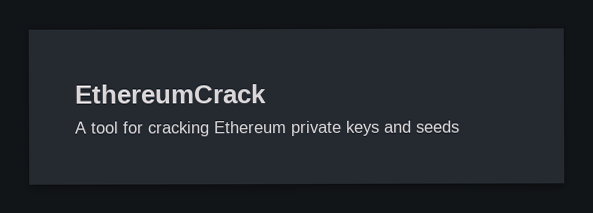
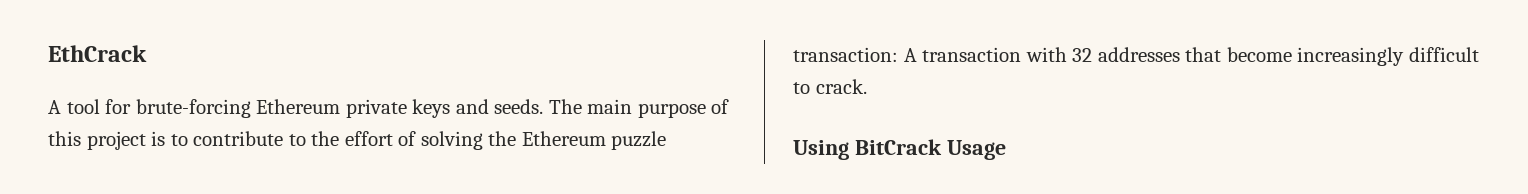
[74,84,266,104] EthereumCrack -> [48,45,147,62] EthCrack
[148,121,210,137] cracking -> [135,99,251,118] brute-forcing
[416,120,460,133] seeds -> [494,99,730,118] [48,131,667,150] [793,47,1479,66] [793,79,867,94] [793,139,1006,160] seeds. The main purpose of this project is to contribute to the effort of solving the Ethereum puzzle transaction: A transaction with 32 addresses that become increasingly difficult to crack. // Using BitCrack Usage

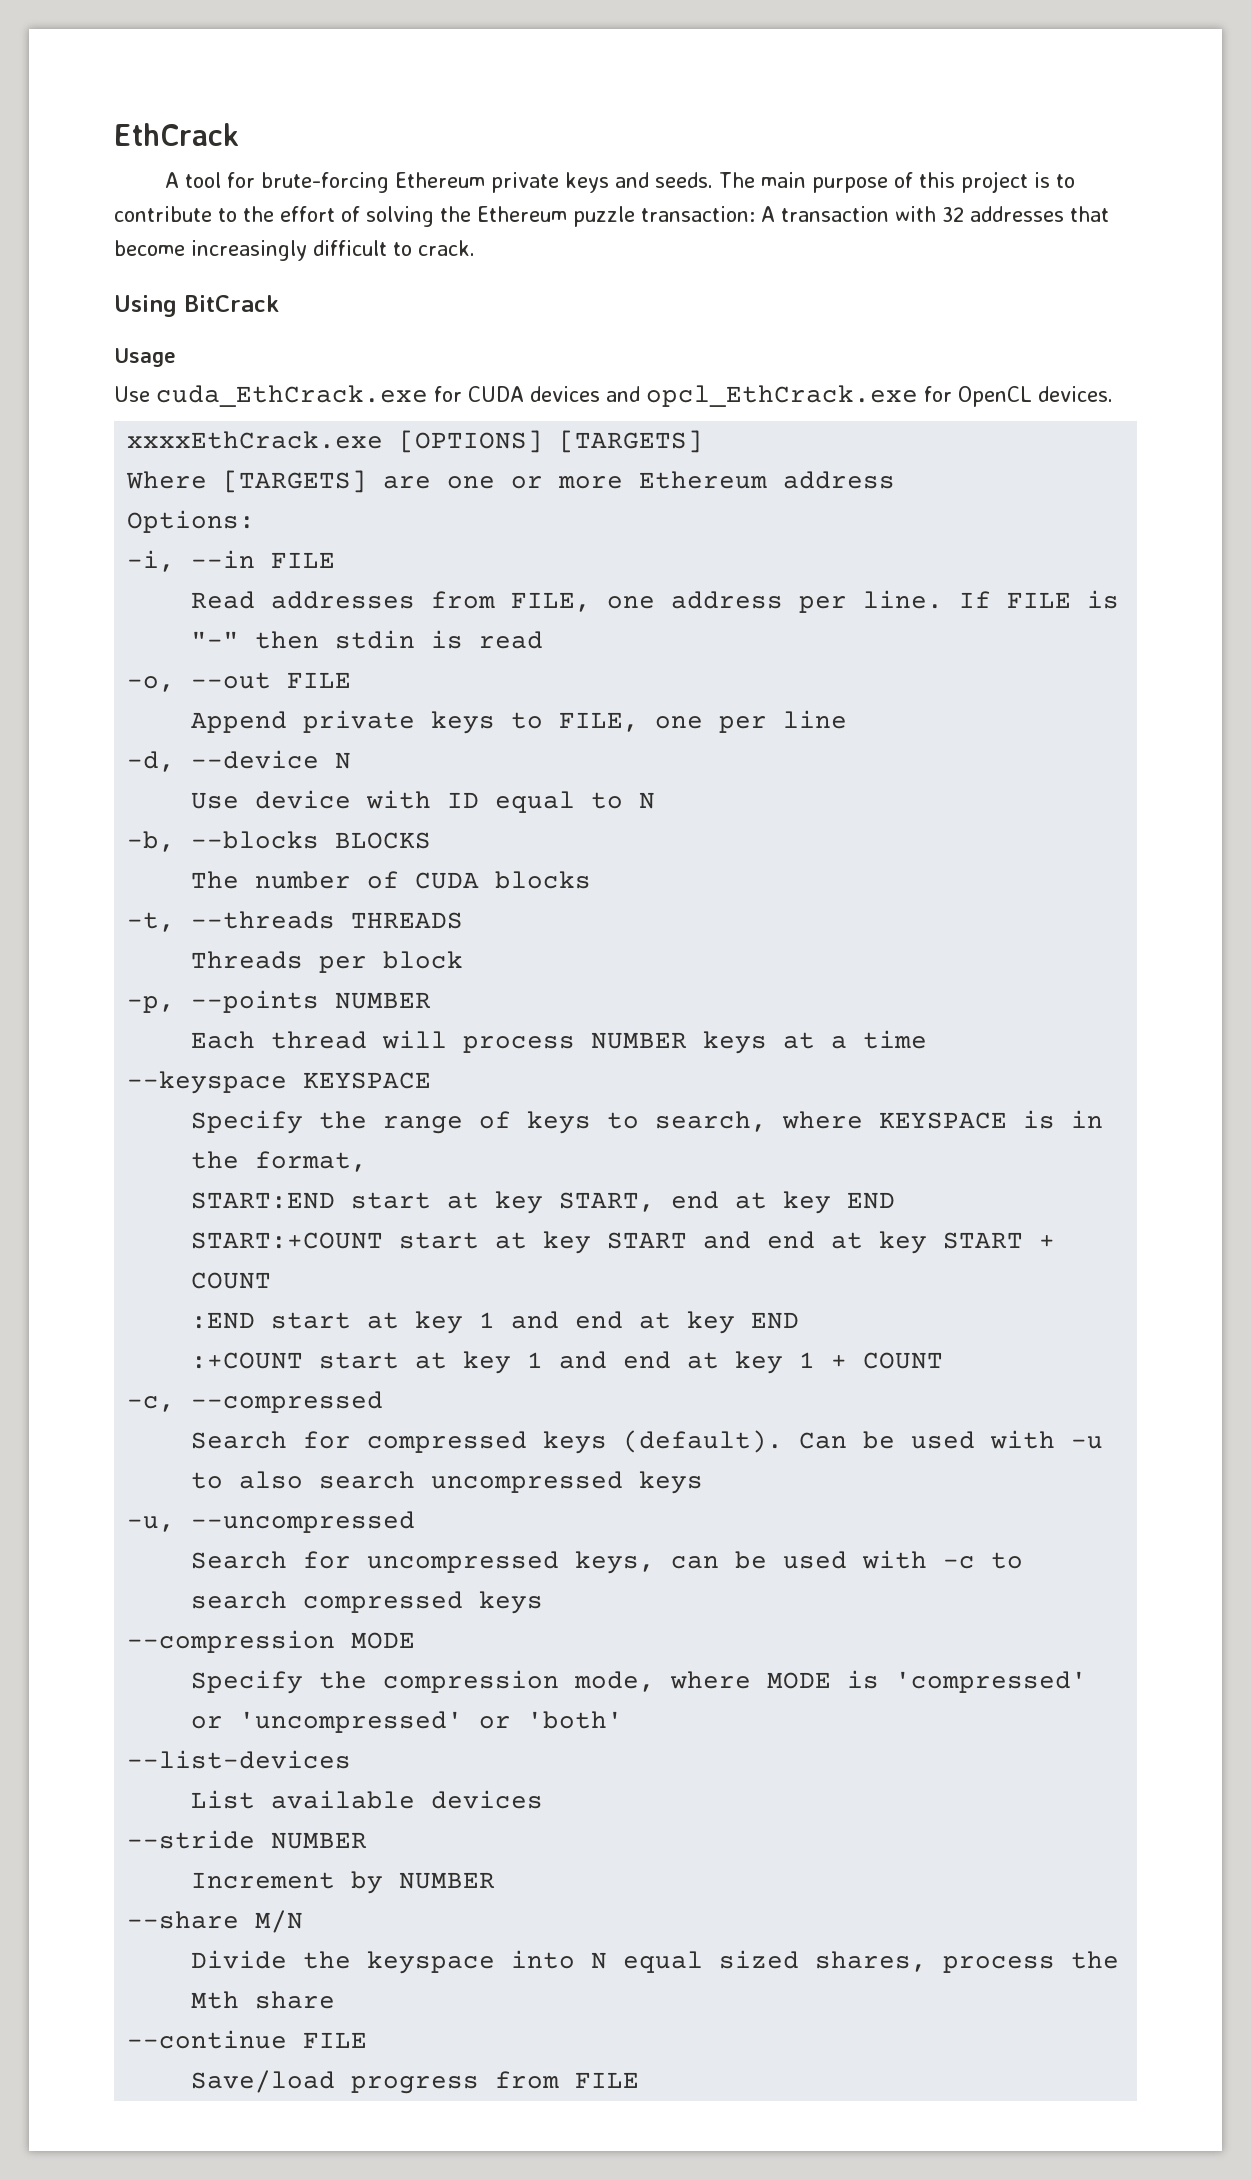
(942, 147) none -> (279, 303) //
(1006, 150) none -> [114,385,1113,407] [127,430,704,453] [126,470,896,493] [127,510,256,533] [127,550,336,572] [191,590,1120,613] [191,630,544,649] [127,672,352,692] [191,710,848,734] [127,750,352,772] [191,790,656,813] [127,831,432,852] [191,871,592,889] [127,911,464,932] [191,951,464,973] [127,990,432,1013] [191,1030,928,1054] [127,1071,432,1094] [191,1110,1104,1134] [191,1151,368,1172] [191,1191,896,1214] [191,1231,1056,1254] [191,1272,272,1289] [191,1311,800,1334] [191,1351,944,1374] [127,1391,384,1413] [191,1430,1104,1454] [191,1471,704,1494] [127,1511,416,1533] [191,1550,1024,1574] [191,1591,544,1614] [127,1630,416,1653] [191,1670,1088,1694] [191,1711,624,1733] [127,1750,352,1769] [191,1790,544,1809] [127,1830,368,1849] [191,1871,496,1894] [127,1910,304,1933] [191,1950,1120,1974] [191,1991,336,2009] [127,2030,368,2049] [191,2070,640,2094] // Use cuda_EthCrack.exe for CUDA devices and opcl_EthCrack.exe for OpenCL devices. // xxxxEthCrack.exe [OPTIONS] [TARGETS] // Where [TARGETS] are one or more Ethereum address // Options: // -i, --in FILE // Read addresses from FILE, one address per line. If FILE is "-" then stdin is read // -o, --out FILE // Append private keys to FILE, one per line // -d, --device N // Use device with ID equal to N // -b, --blocks BLOCKS // The number of CUDA blocks // -t, --threads THREADS // Threads per block // -p, --points NUMBER // Each thread will process NUMBER keys at a time // --keyspace KEYSPACE // Specify the range of keys to search, where KEYSPACE is in the format, // START:END start at key START, end at key END // START:+COUNT start at key START and end at key START + COUNT // :END start at key 1 and end at key END // :+COUNT start at key 1 and end at key 1 + COUNT // -c, --compressed // Search for compressed keys (default). Can be used with -u to also search uncompressed keys // -u, --uncompressed // Search for uncompressed keys, can be used with -c to search compressed keys // --compression MODE // Specify the compression mode, where MODE is 'compressed' or 'uncompressed' or 'both' // --list-devices // List available devices // --stride NUMBER // Increment by NUMBER // --share M/N // Divide the keyspace into N equal sized shares, process the Mth share // --continue FILE // Save/load progress from FILE

